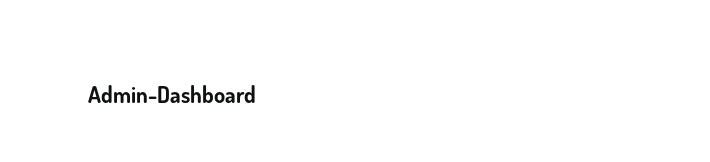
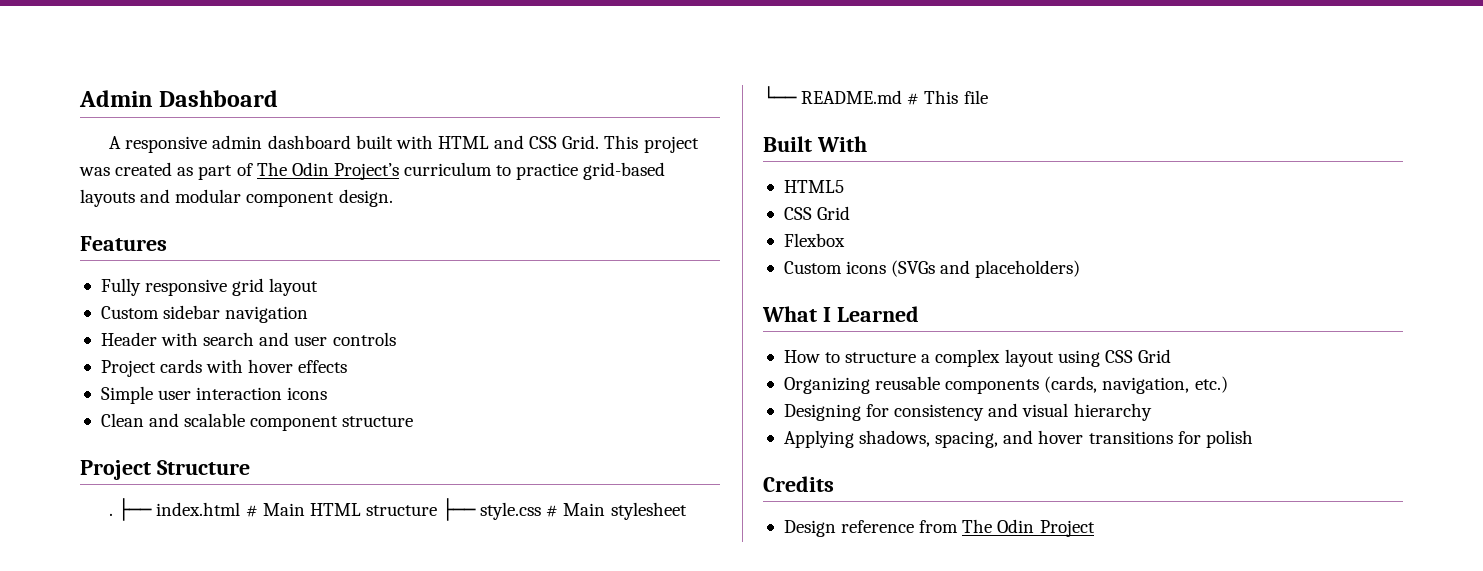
[88,85,256,103] Admin-Dashboard -> [79,90,279,107] [109,135,699,153] [79,162,666,180] [80,189,393,207] [80,236,167,251] [100,278,319,296] [100,305,309,323] [100,332,396,346] [100,359,348,377] [100,386,328,404] [100,413,414,431] [80,460,250,480] [109,498,687,521] [763,86,988,105] [763,136,867,152] [783,180,844,193] [783,206,851,220] [783,233,845,247] [783,260,1081,278] [762,306,919,322] [783,349,1171,367] [783,376,1228,394] [783,403,1152,421] [783,430,1253,448] [763,476,834,492] [783,519,1095,537] Admin Dashboard // A responsive admin dashboard built with HTML and CSS Grid. This project was created as part of The Odin Project’s curriculum to practice grid-based layouts and modular component design. // Features // Fully responsive grid layout // Custom sidebar navigation // Header with search and user controls // Project cards with hover effects // Simple user interaction icons // Clean and scalable component structure // Project Structure // . ├── index.html # Main HTML structure ├── style.css # Main stylesheet └── README.md # This file // Built With // HTML5 // CSS Grid // Flexbox // Custom icons (SVGs and placeholders) // What I Learned // How to structure a complex layout using CSS Grid // Organizing reusable components (cards, navigation, etc.) // Designing for consistency and visual hierarchy // Applying shadows, spacing, and hover transitions for polish // Credits // Design reference from The Odin Project

